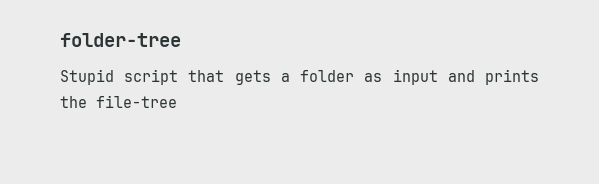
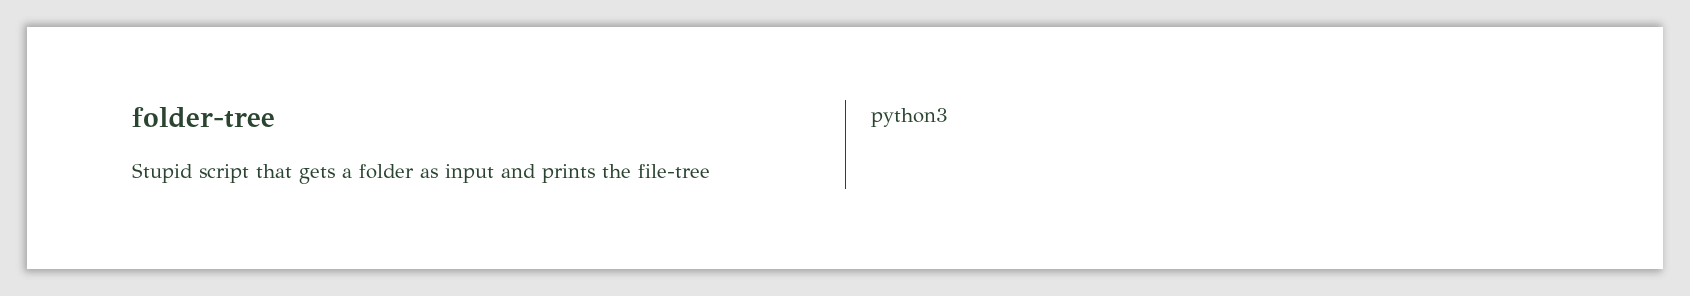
(177, 101) none -> [871,108,948,127] // python3

